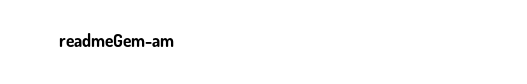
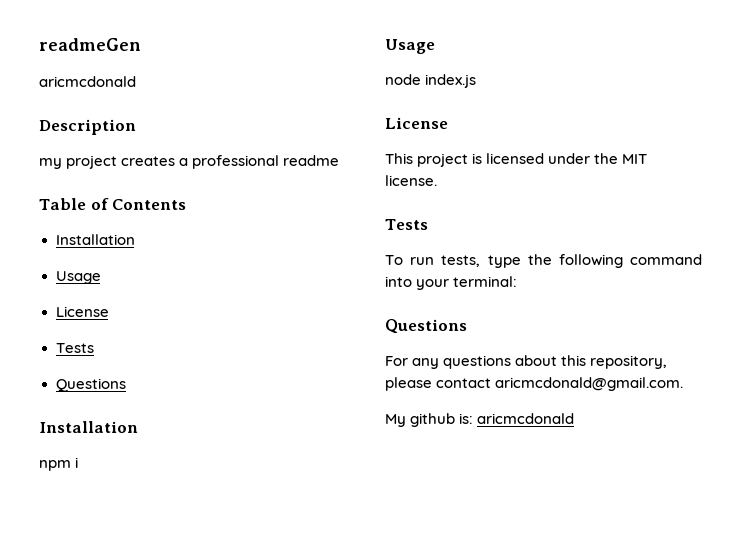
[59,33,174,47] readmeGem-am -> [39,38,141,51] [39,76,136,87] [39,119,136,135] [39,155,340,169] [39,198,187,210] [55,234,135,245] [55,271,101,284] [55,306,109,317] [55,343,94,353] [55,378,126,392] [39,421,138,433] [39,457,79,471] [385,39,435,54] [385,74,477,88] [385,117,448,129] [385,153,648,167] [385,175,437,186] [385,219,428,230] [385,254,702,268] [385,276,518,290] [385,319,467,334] [385,355,668,369] [385,377,684,391] [385,413,575,427] readmeGen // aricmcdonald // Description // my project creates a professional readme // Table of Contents // Installation // Usage // License // Tests // Questions // Installation // npm i // Usage // node index.js // License // This project is licensed under the MIT license. // Tests // To run tests, type the following command into your terminal: // Questions // For any questions about this repository, please contact aricmcdonald@gmail.com. // My github is: aricmcdonald

